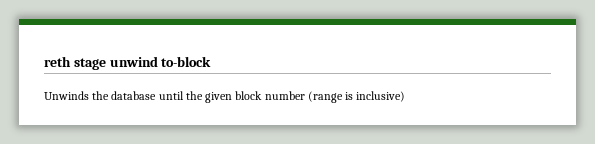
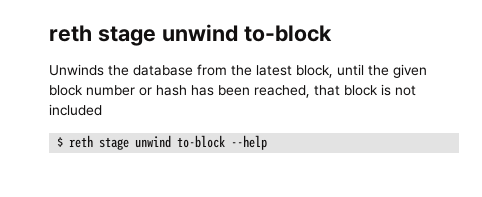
(157, 95) none -> [197,64,333,78] from the latest block,
[307,91,406,103] (range is inclusive) -> [139,84,416,98] [49,104,102,116] [57,135,268,150] or hash has been reached, that block is not included // $ reth stage unwind to-block --help

